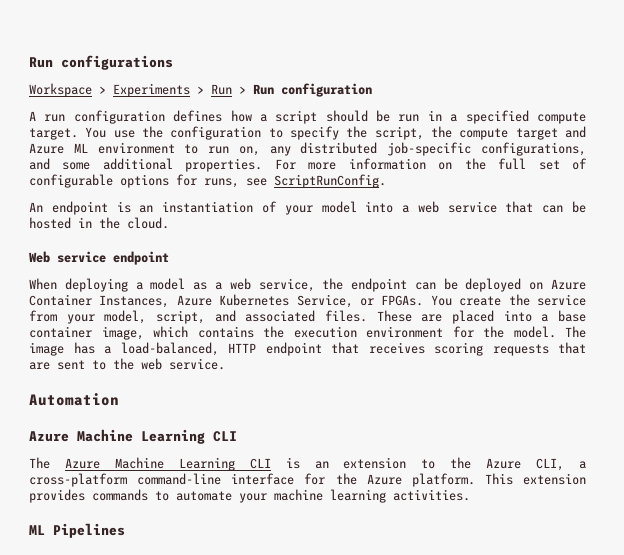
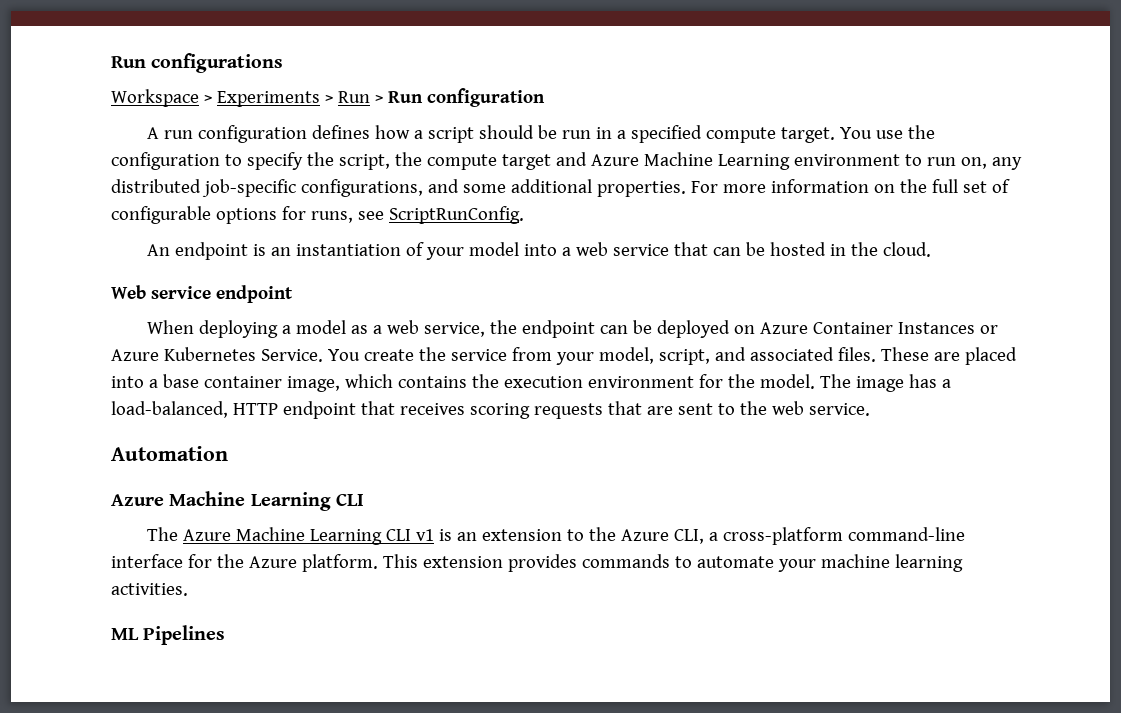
[73,143,88,153] ML -> [643,152,790,170] Machine Learning
[99,294,424,308] Instances, Azure Kubernetes Service, or FPGAs. -> [898,322,999,334] [111,347,323,362] Instances or Azure Kubernetes Service.
(271, 463) none -> [416,529,435,541] v1

